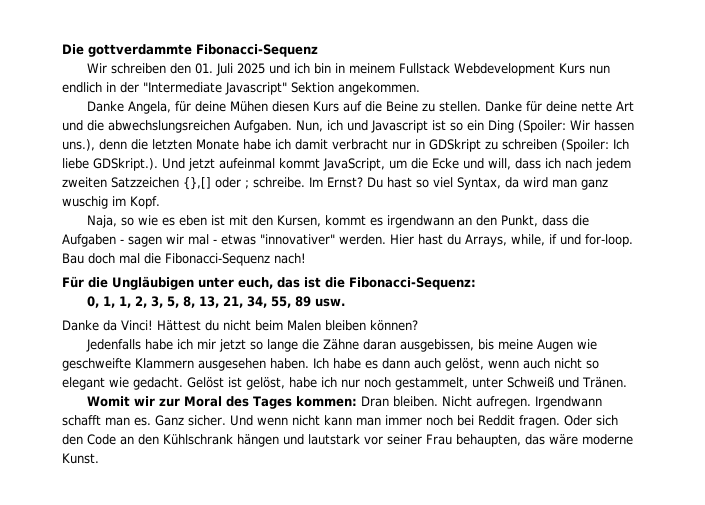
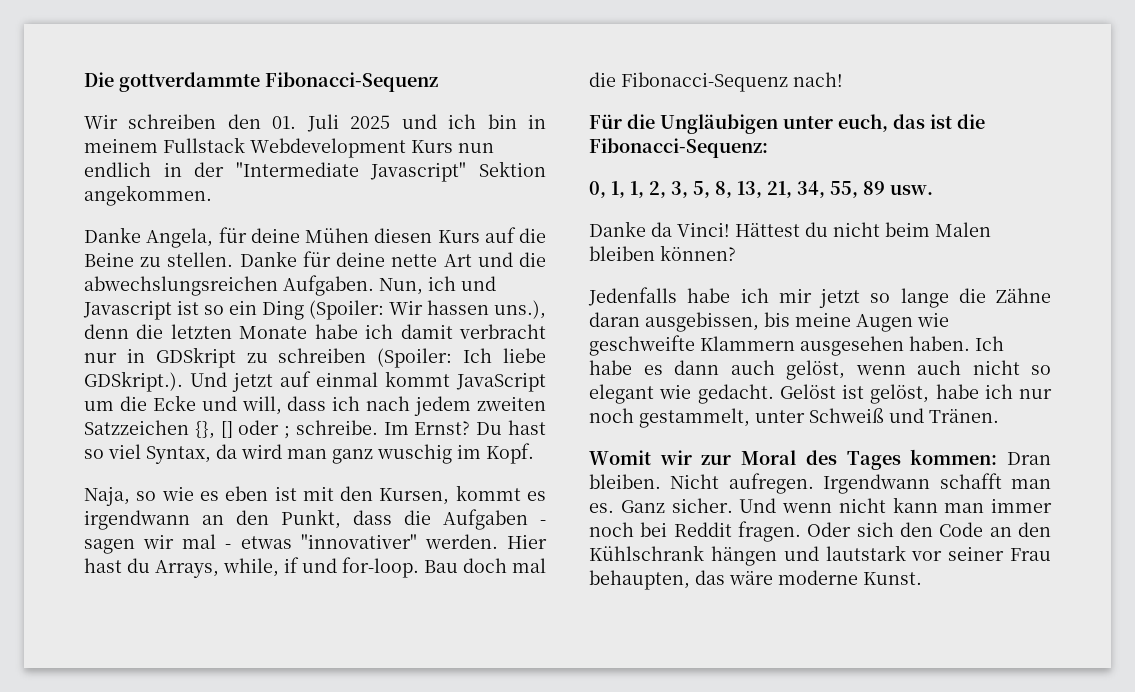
[219,158,385,171] aufeinmal kommt JavaScript, -> [280,371,546,392] auf einmal kommt JavaScript
[183,177,211,190] {},[] -> [194,421,233,439] {}, []

